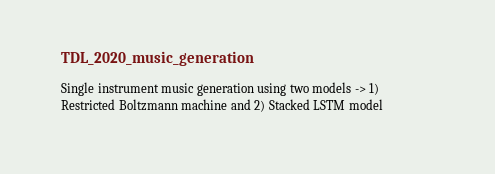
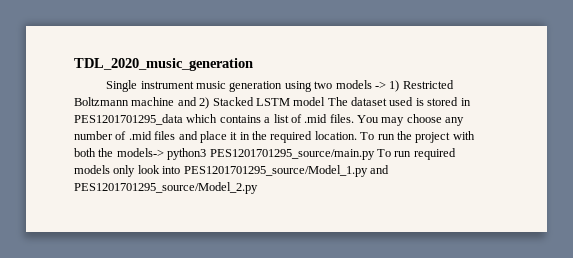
(383, 104) none -> [327,97,471,106] [74,114,465,126] [74,131,475,143] [74,148,456,160] [74,165,389,177] [74,182,258,194] The dataset used is stored in PES1201701295_data which contains a list of .mid files. You may choose any number of .mid files and place it in the required location. To run the project with both the models-> python3 PES1201701295_source/main.py To run required models only look into PES1201701295_source/Model_1.py and PES1201701295_source/Model_2.py

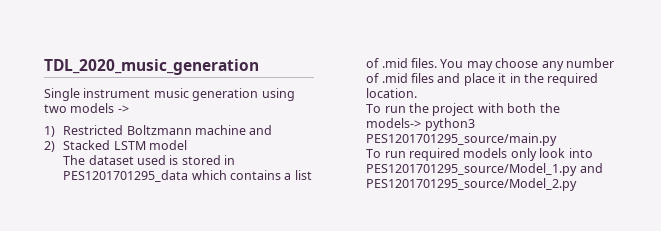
(386, 85) none -> (129, 109) //
(197, 101) none -> (273, 130) //
(326, 101) none -> (188, 145) //
(357, 135) none -> (418, 93) //
(375, 154) none -> (558, 139) //

